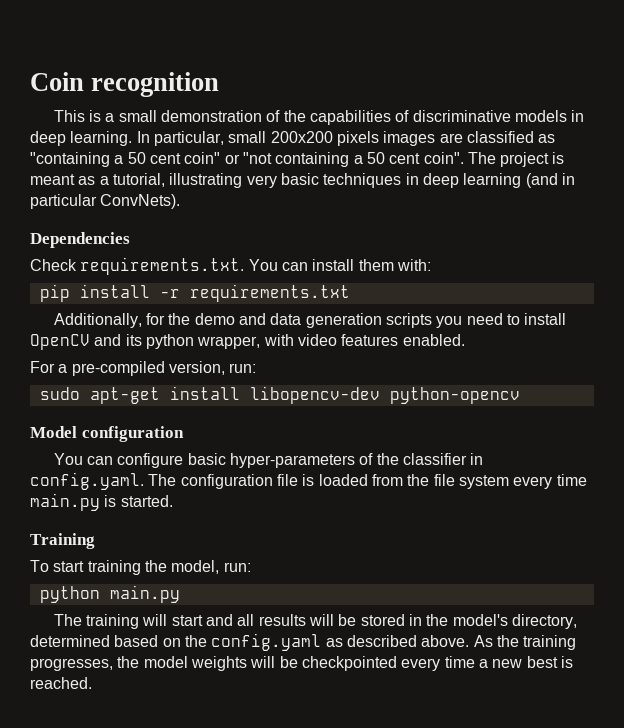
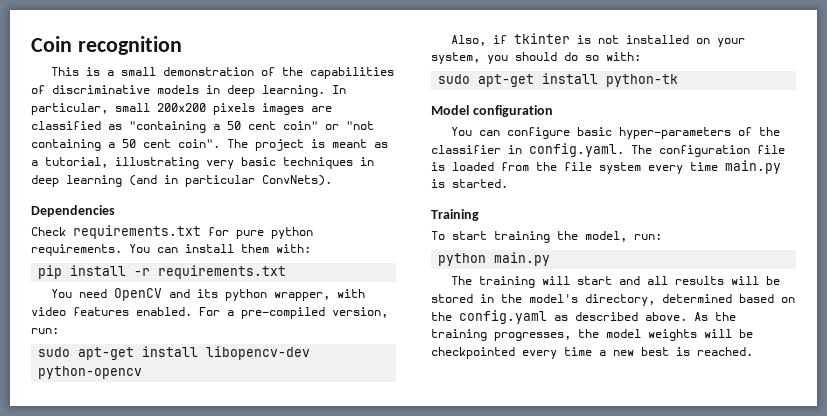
[80,257,245,275] requirements.txt. -> [73,225,313,239] [31,244,122,256] requirements.txt for pure python requirements.
[53,313,567,328] Additionally, for the demo and data generation scripts you need to install -> [50,289,107,298] You need
(465, 340) // -> (192, 311) none
(520, 395) none -> [450,33,745,47] [431,52,641,64] [438,73,679,87] // Also, if tkinter is not installed on your system, you should do so with: // sudo apt-get install python-tk

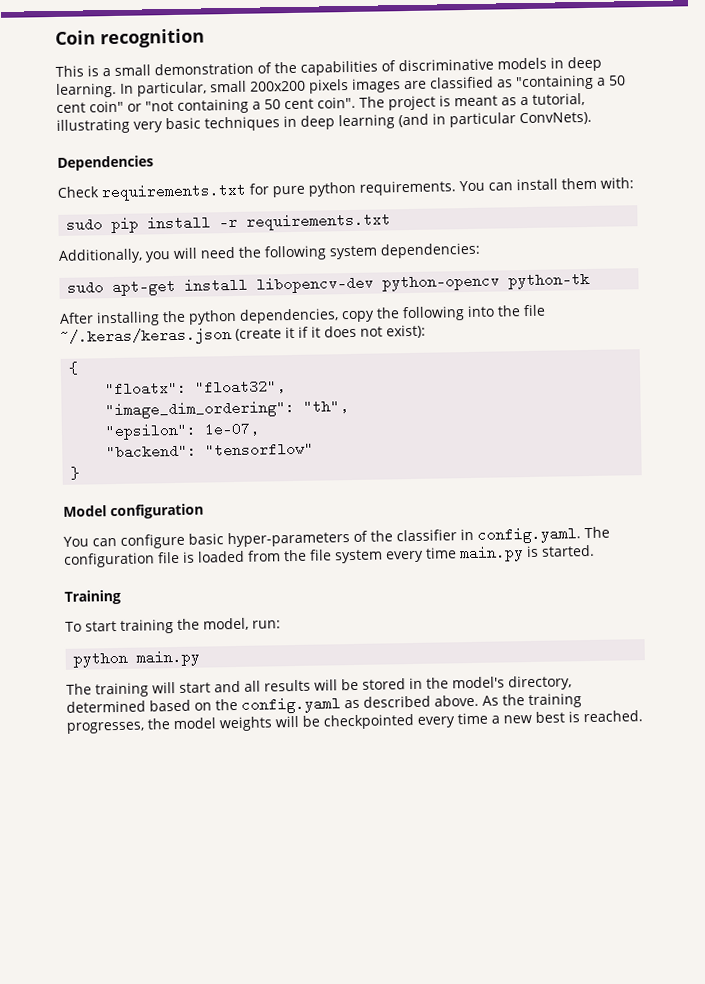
(311, 248) none -> [66,217,104,232] sudo
[50,288,365,301] [31,307,388,319] [31,327,59,334] You need OpenCV and its python wrapper, with video features enabled. For a pre-compiled version, run: -> [58,242,481,264] Additionally, you will need the following system dependencies:
[450,33,745,47] [431,52,641,64] [438,73,679,87] // Also, if tkinter is not installed on your system, you should do so with: // sudo apt-get install python-tk -> [508,271,591,290] [59,304,546,327] [60,324,426,346] [68,361,79,375] [105,379,287,397] [105,399,350,420] [105,421,261,441] [106,441,315,460] [70,466,81,480] python-tk // After installing the python dependencies, copy the following into the file ~/.keras/keras.json (create it if it does not exist): // { // "floatx": "float32", // "image_dim_ordering": "th", // "epsilon": 1e-07, // "backend": "tensorflow" // }

